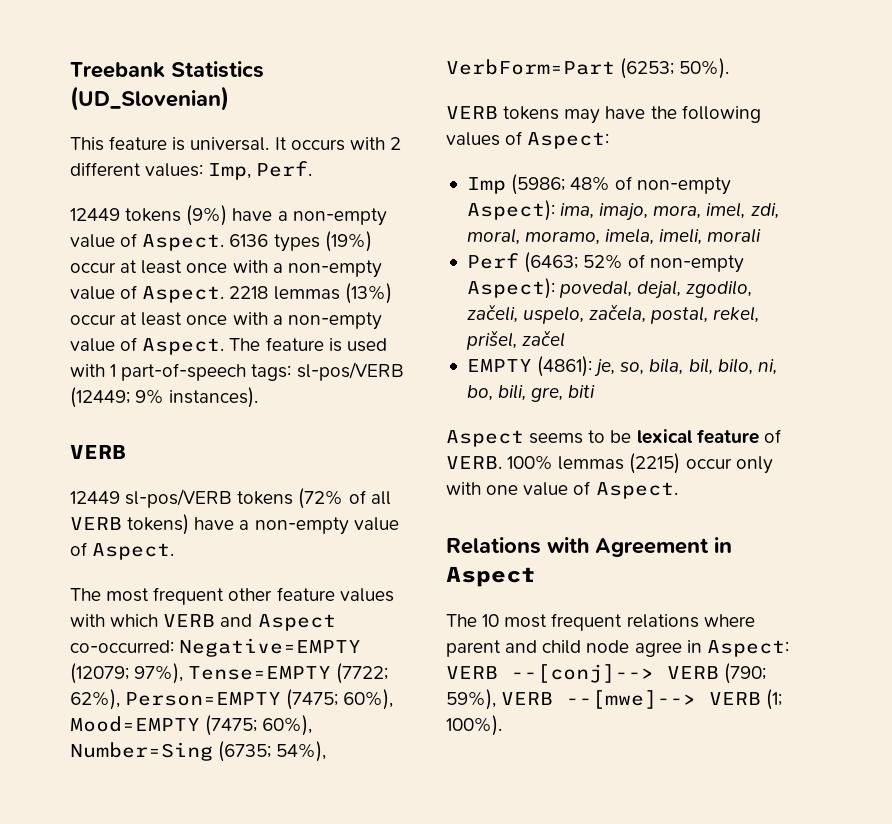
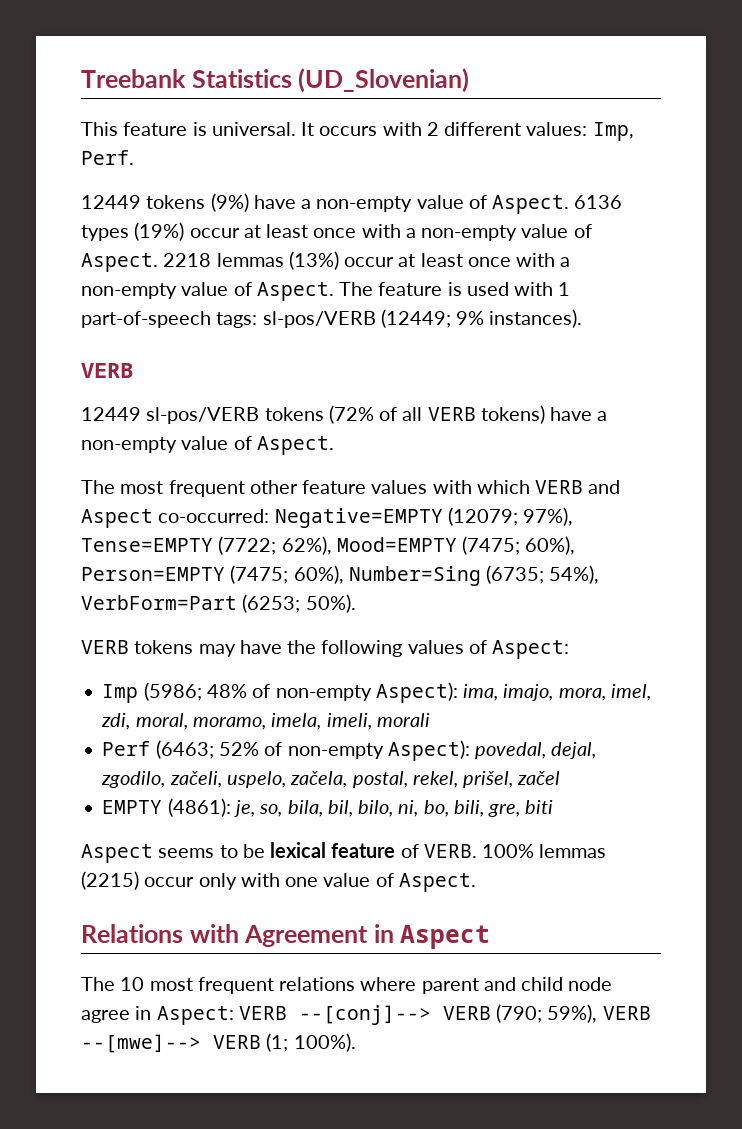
[125,689,394,710] [70,716,200,732] Person=EMPTY (7475; 60%), Mood=EMPTY -> [336,536,576,555] [81,567,225,581] Mood=EMPTY (7475; 60%), Person=EMPTY

